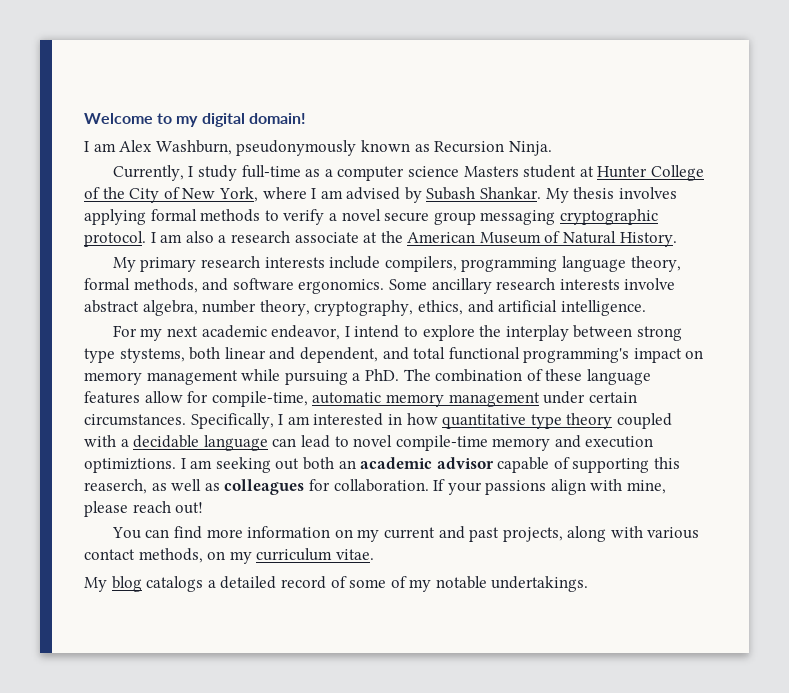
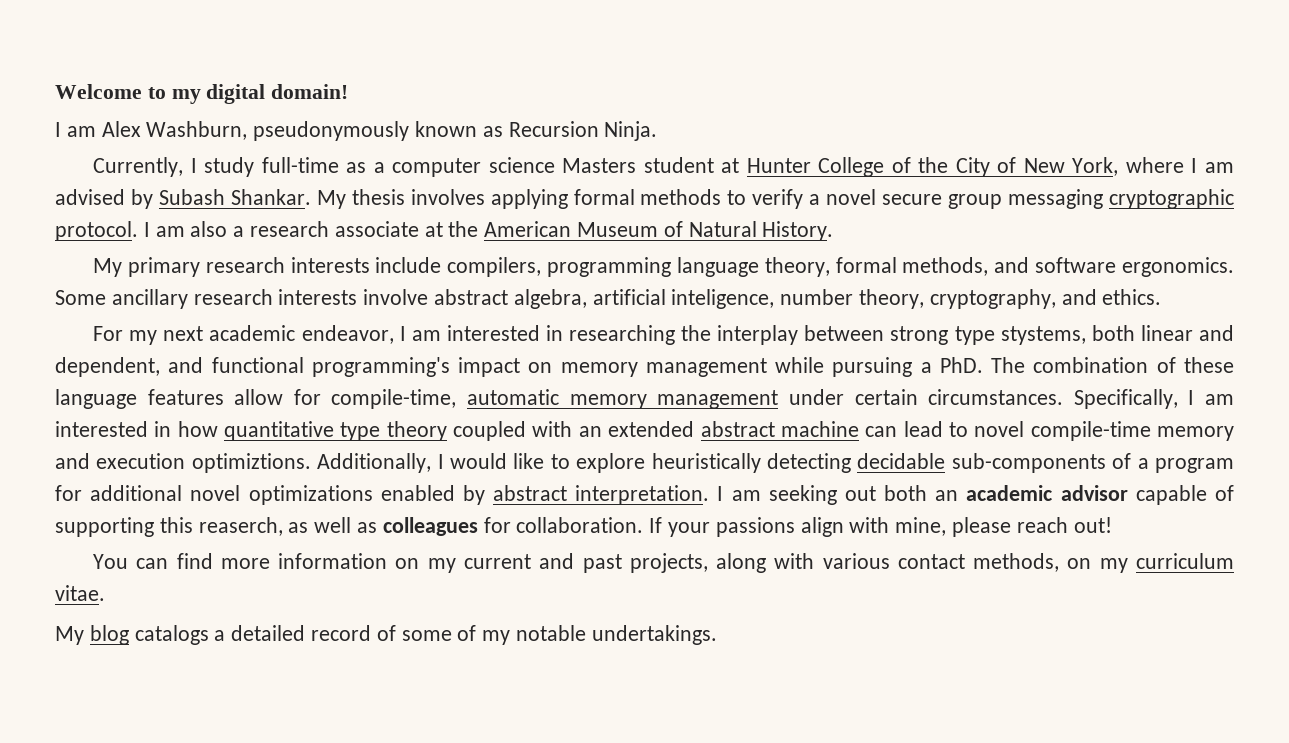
(198, 308) none -> [592,289,775,309] artificial inteligence,
[417,300,646,316] ethics, and artificial intelligence. -> [1061,289,1162,305] and ethics.
[354,325,475,341] intend to explore -> [411,325,676,345] am interested in researching
[413,347,446,359] total -> (204, 365) none
[120,435,268,451] a decidable language -> [578,421,859,437] an extended abstract machine
(176, 465) none -> [317,453,1234,473] [55,485,710,505] Additionally, I would like to explore heuristically detecting decidable sub-components of a program for additional novel optimizations enabled by abstract interpretation.

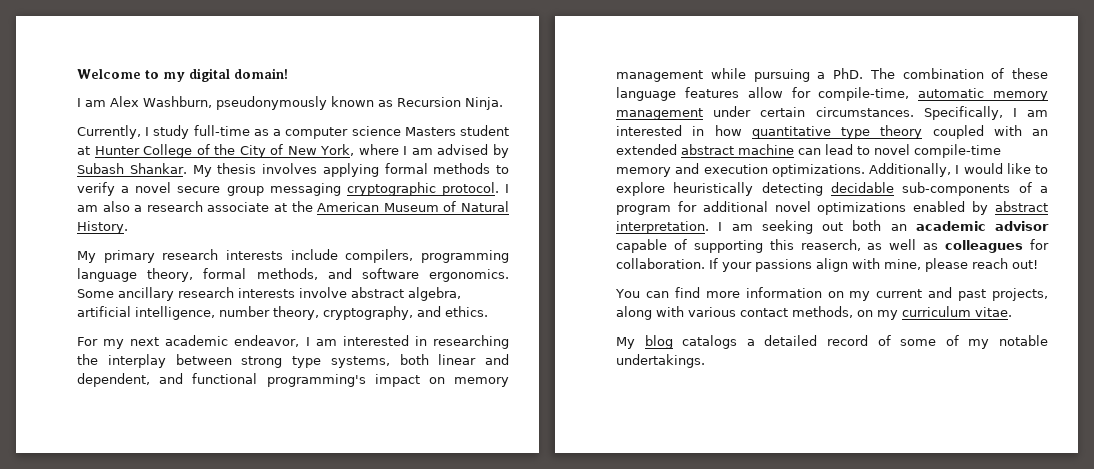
[671,289,775,309] inteligence, -> [135,306,215,320] intelligence,
[1000,326,1086,345] stystems, -> [330,356,390,368] systems,
[191,453,311,473] optimiztions. -> [771,164,865,177] optimizations.

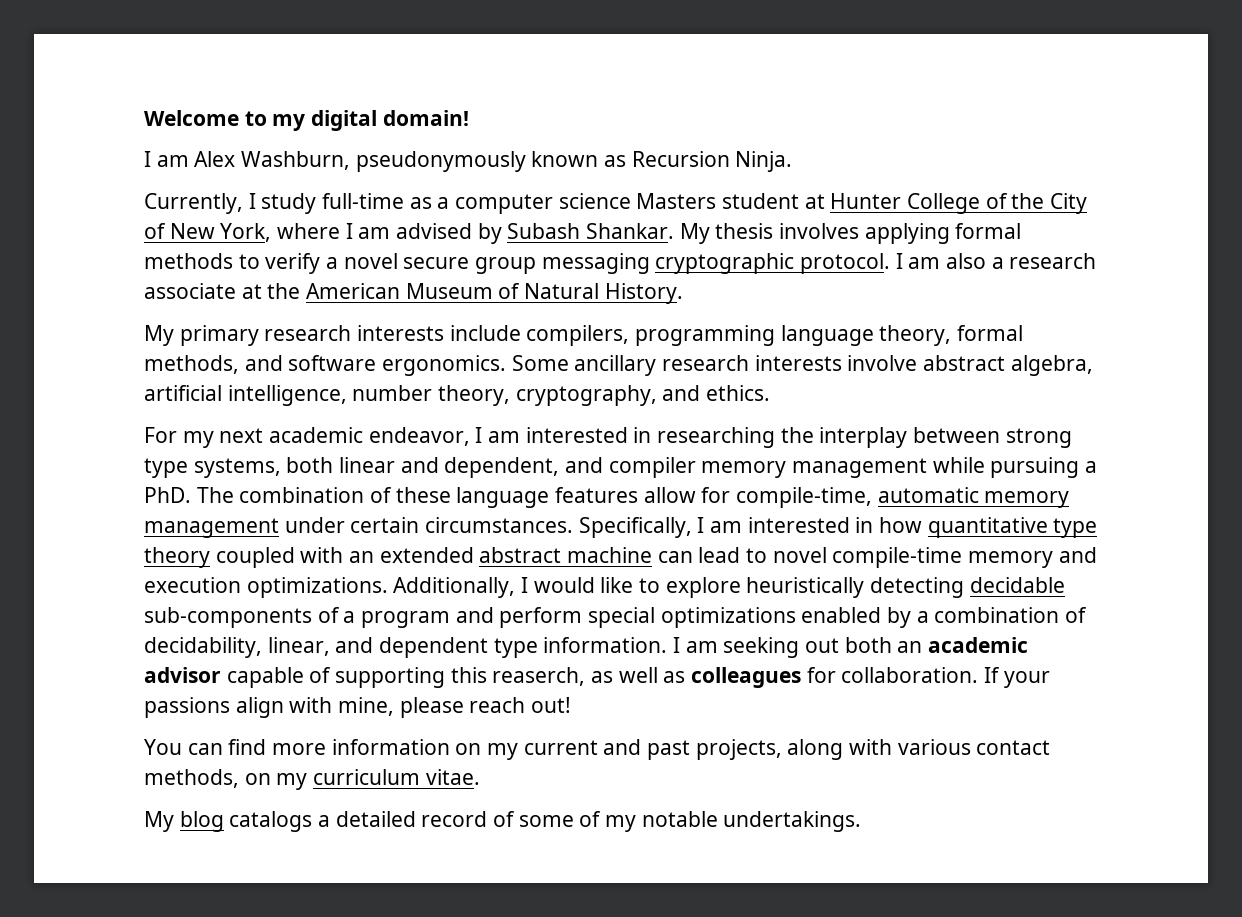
[192,373,445,387] functional programming's impact on -> [608,457,696,478] compiler
[677,201,1048,215] [616,221,709,234] for additional novel optimizations enabled by abstract interpretation. -> [455,607,1088,628] [144,637,668,658] and perform special optimizations enabled by a combination of decidability, linear, and dependent type information.

